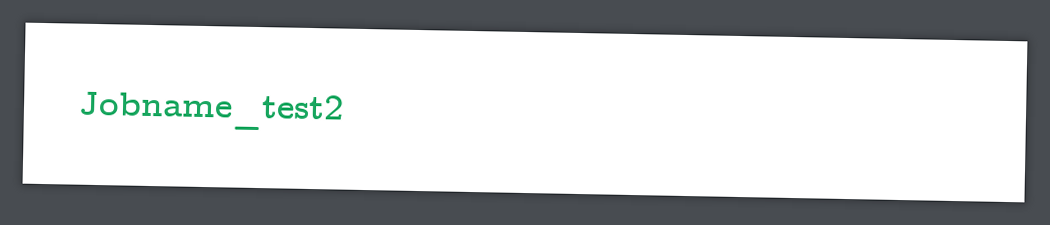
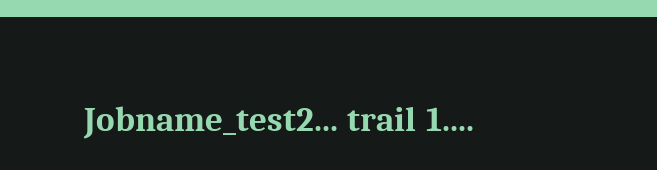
[78,90,345,132] Jobname_test2 -> [83,106,474,139] Jobname_test2... trail 1....

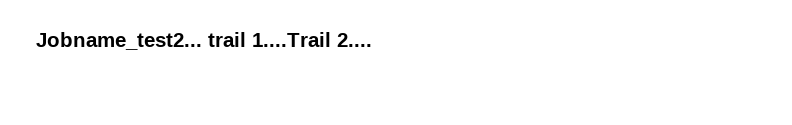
[425,107,474,131] 1.... -> [252,32,372,47] 1....Trail 2....

